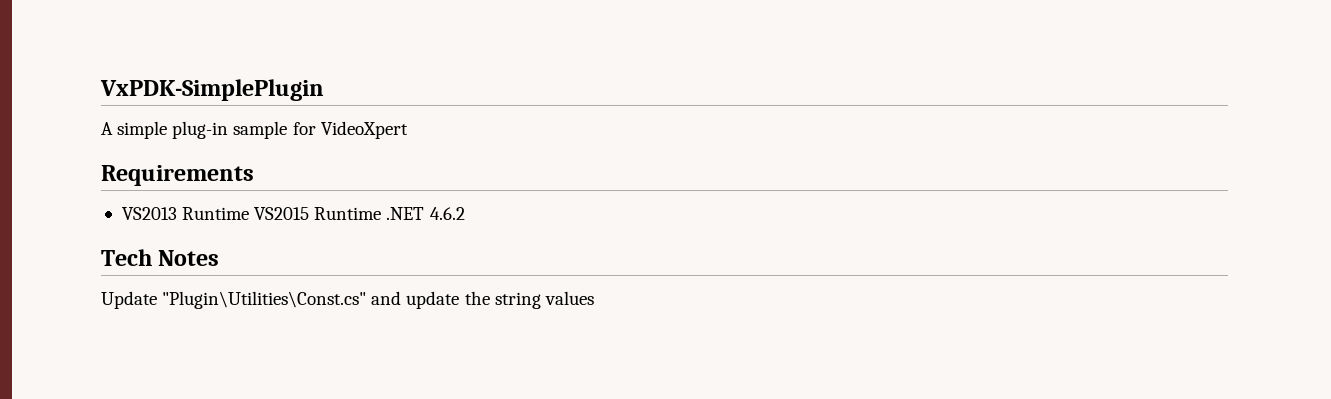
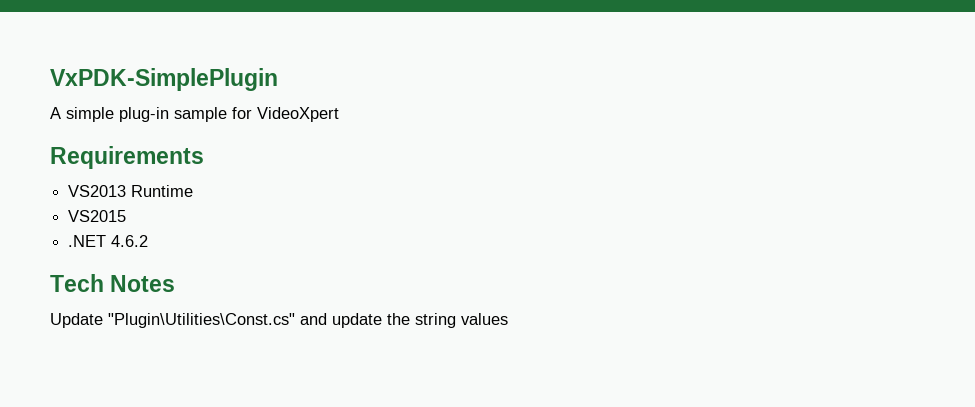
(250, 213) none -> (194, 191) //
[314,207,382,220] Runtime -> (127, 216) //

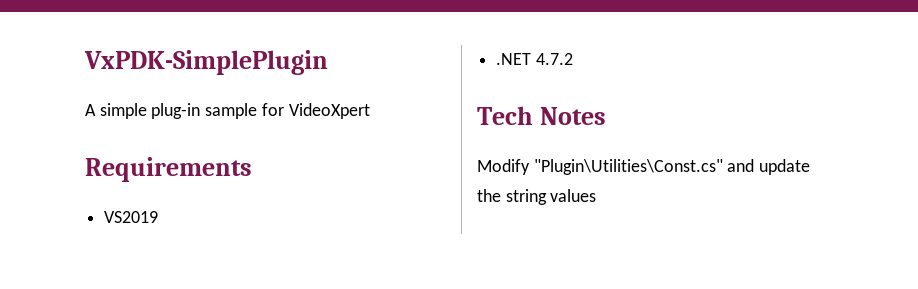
[68,185,194,197] [68,210,127,222] VS2013 Runtime // VS2015 -> [104,211,159,223] VS2019
[111,235,149,247] 4.6.2 -> [535,53,573,65] 4.7.2
[50,313,103,328] Update -> [477,159,530,175] Modify

